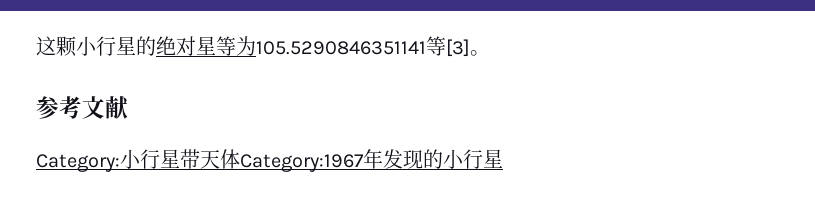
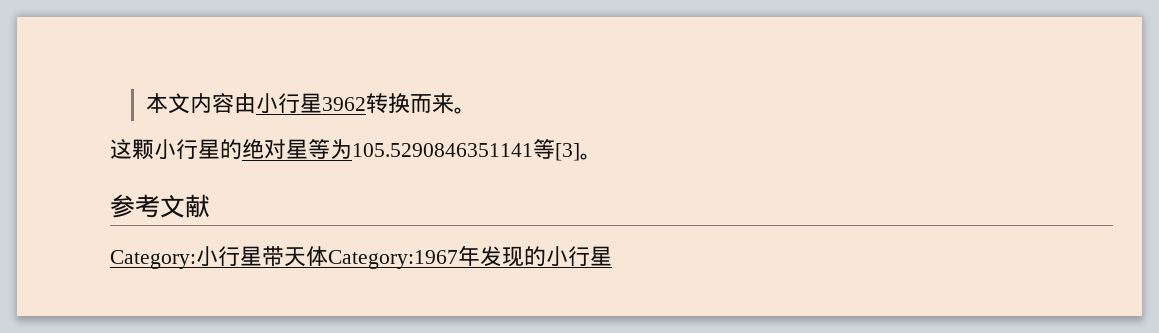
(36, 46) none -> [146,93,477,114] 本文内容由小行星3962转换而来。 //

